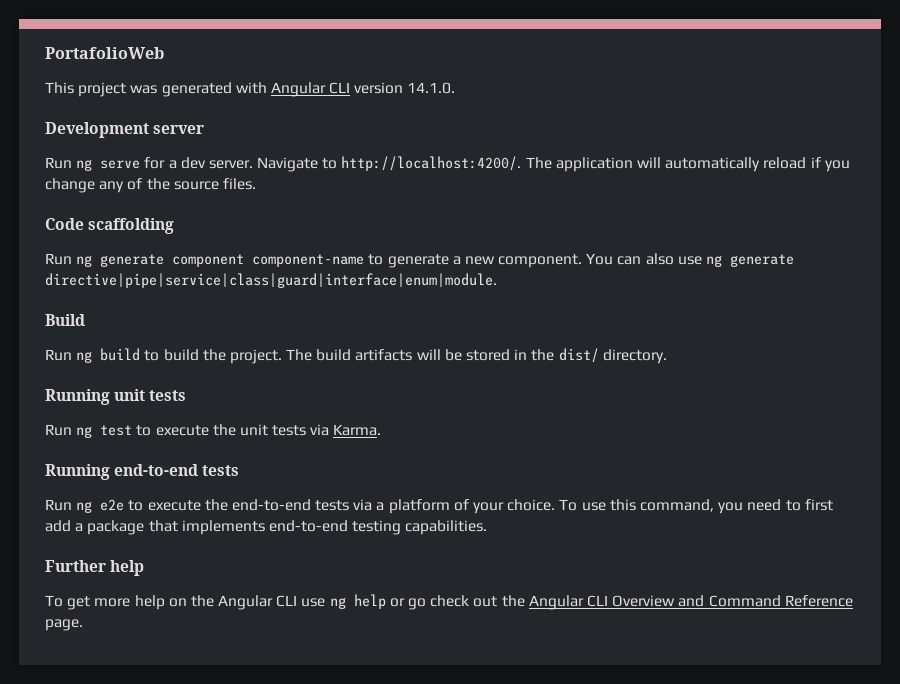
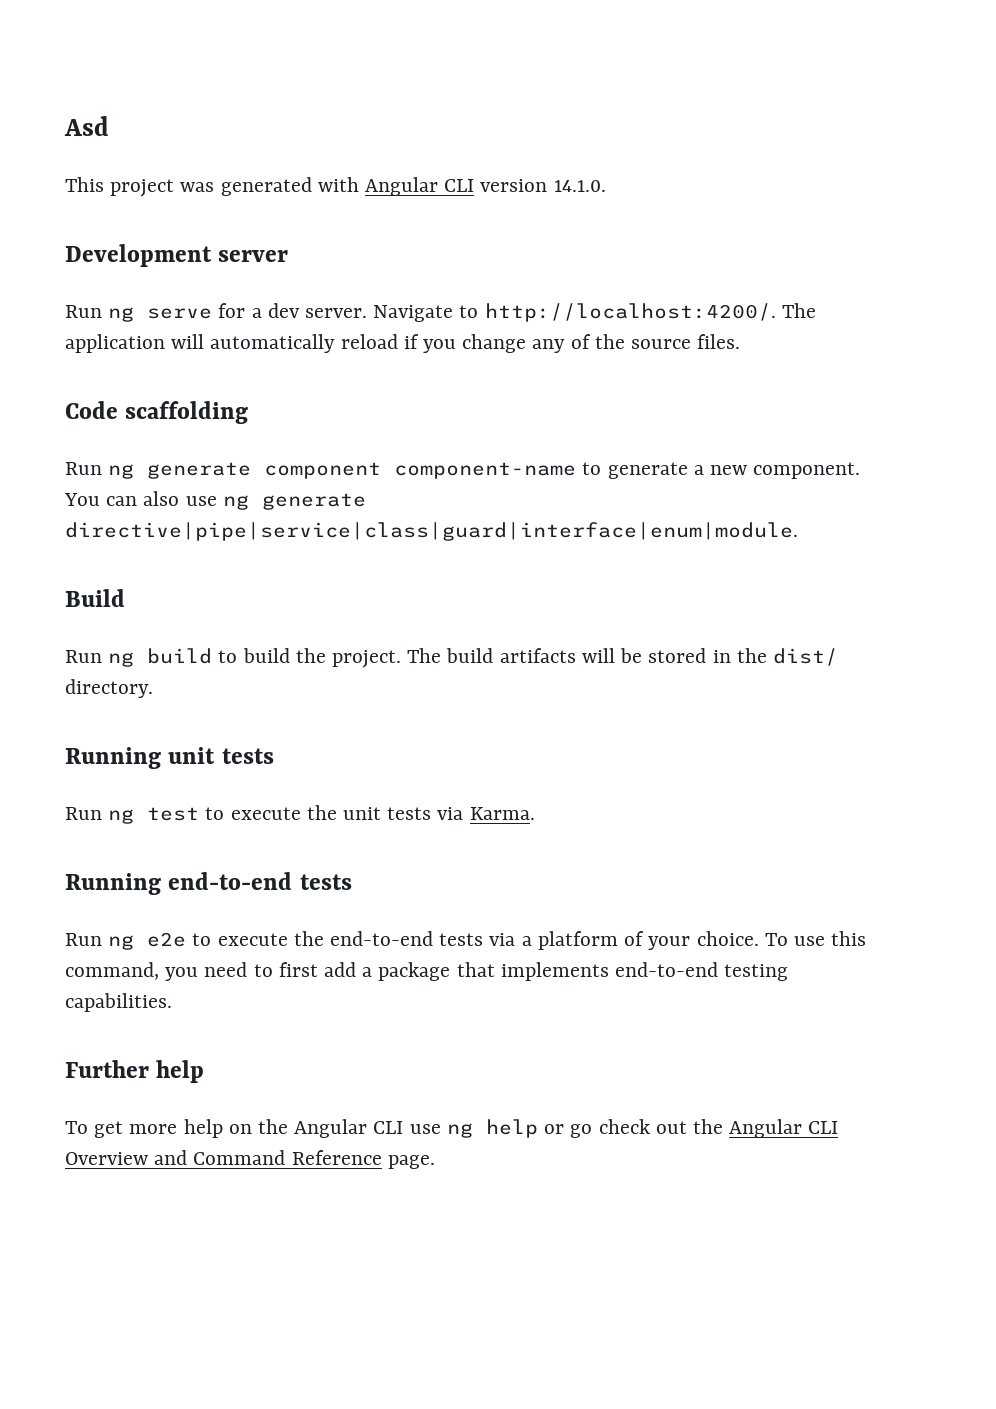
[45,47,164,59] PortafolioWeb -> [64,116,109,136] Asd

